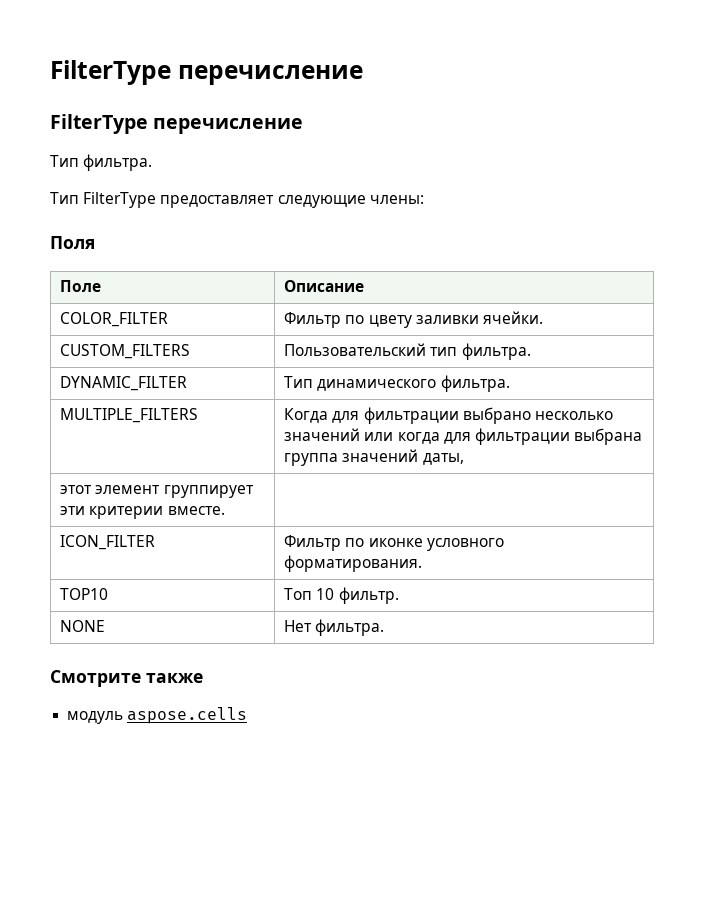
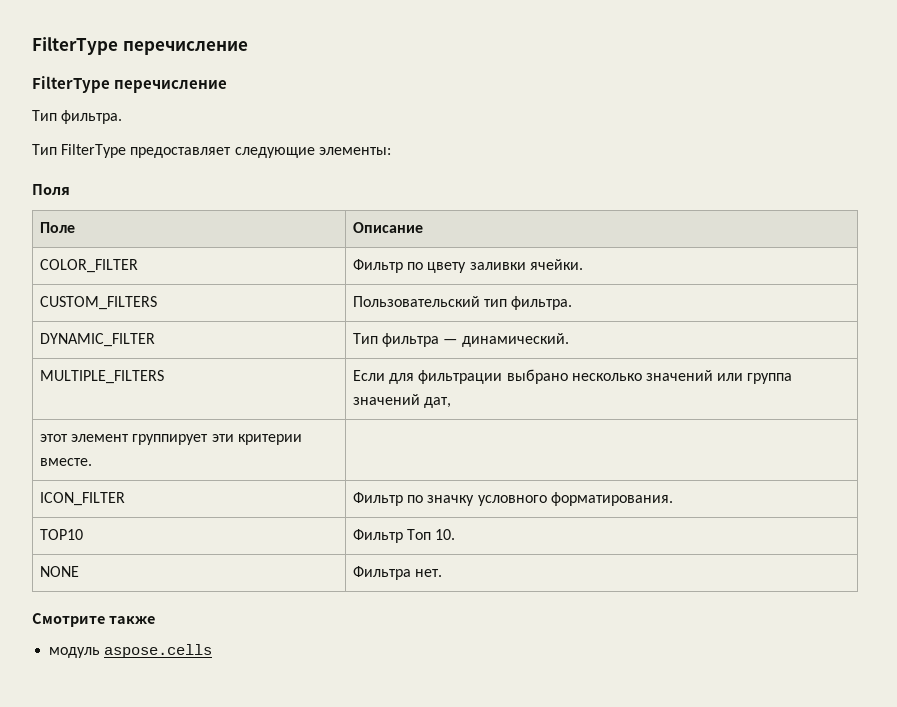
[369,195,424,204] члены: -> [318,147,391,155] элементы:
[317,375,510,392] динамического фильтра. -> [382,333,569,347] фильтра — динамический.
[284,408,329,423] Когда -> [352,370,385,381] Если
[397,428,643,445] когда для фильтрации выбрана -> (744, 377) none
[422,453,464,465] даты, -> [424,397,452,408] дат,
[368,538,423,547] иконке -> [427,495,475,506] значку
[284,587,399,604] Топ 10 фильтр. -> [352,529,456,543] Фильтр Топ 10.
[284,619,385,636] Нет фильтра. -> [352,566,443,580] Фильтра нет.

